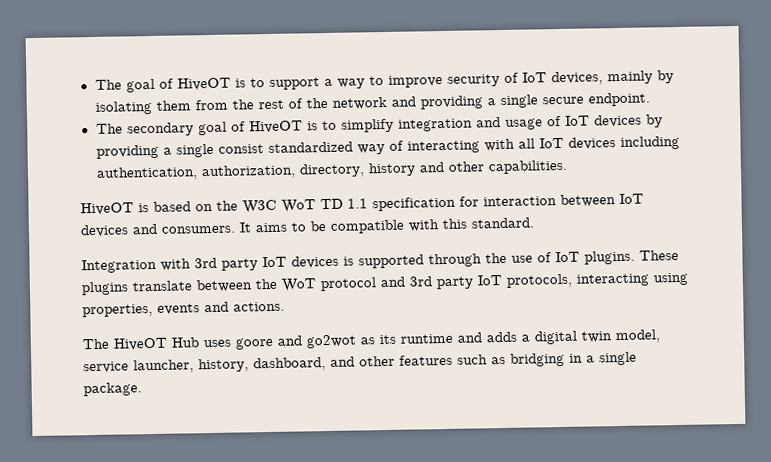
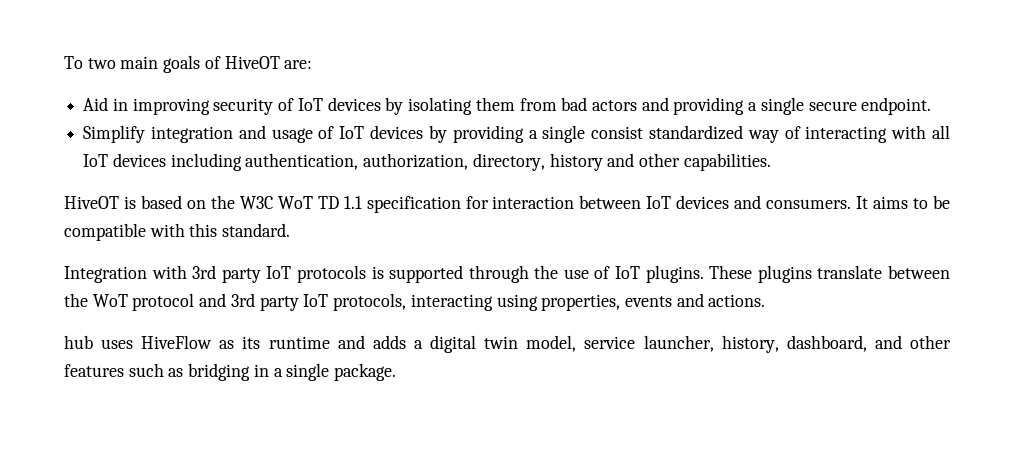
[94,75,443,93] The goal of HiveOT is to support a way to improve -> [64,55,313,73] [83,97,210,115] To two main goals of HiveOT are: // Aid in improving
[550,70,653,86] devices, mainly -> [327,97,381,111] devices
[231,96,387,110] the rest of the network -> [561,97,637,111] bad actors
[95,118,394,137] The secondary goal of HiveOT is to simplify -> [83,125,146,143] Simplify
[291,255,339,269] devices -> [296,265,366,283] protocols
[82,334,356,351] The HiveOT Hub uses goore and go2wot -> [64,335,213,349] hub uses HiveFlow

